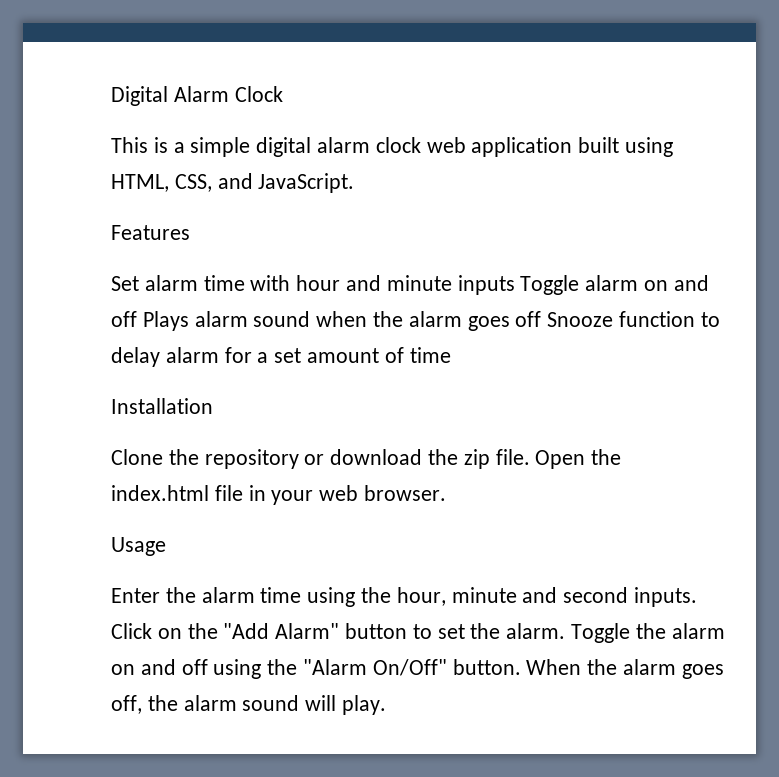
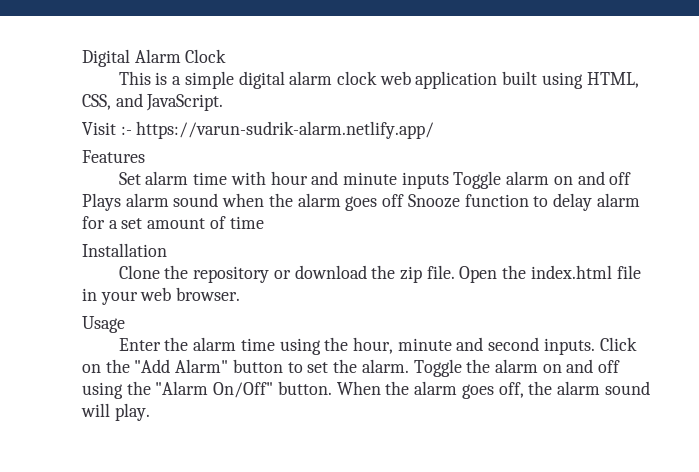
(355, 183) none -> [82,121,435,139] // Visit :- https://varun-sudrik-alarm.netlify.app/

